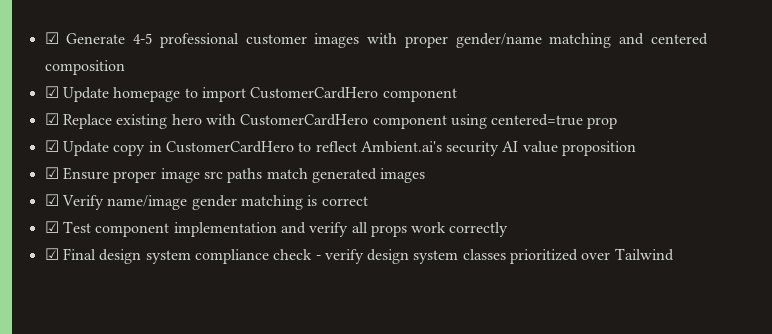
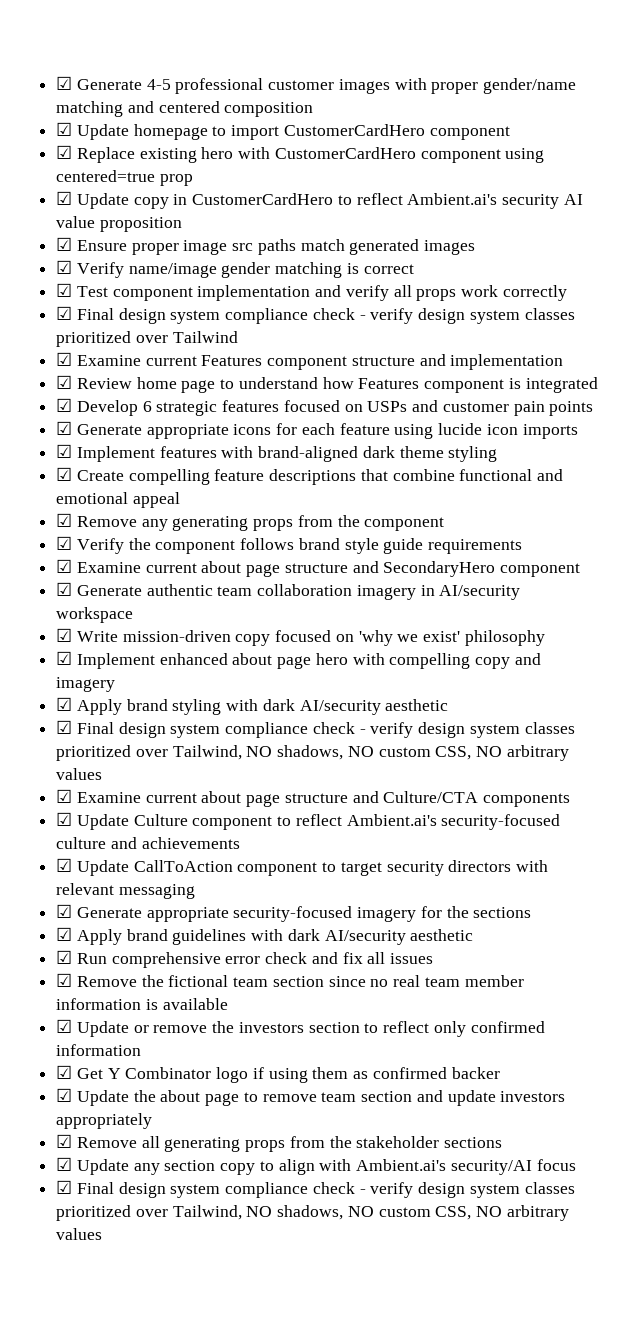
(674, 254) none -> [56,352,564,370] [56,375,598,393] [56,398,594,416] [56,421,578,439] [56,444,498,462] [56,467,564,485] [56,492,180,508] [56,513,445,531] [56,536,523,554] [56,559,581,577] [56,582,521,600] [56,607,134,623] [56,628,545,646] [56,651,541,669] [56,677,116,692] [56,697,449,715] [56,720,575,738] [56,745,569,761] [56,768,103,780] [56,789,571,807] [56,812,561,830] [56,837,240,849] [56,858,549,876] [56,883,195,899] [56,904,532,922] [56,927,474,945] [56,950,434,968] [56,973,524,987] [56,998,228,1010] [56,1019,545,1037] [56,1044,142,1056] [56,1065,500,1083] [56,1088,566,1106] [56,1113,153,1129] [56,1134,503,1152] [56,1157,576,1175] [56,1180,575,1198] [56,1205,569,1221] [56,1228,103,1240] // ☑ Examine current Features component structure and implementation // ☑ Review home page to understand how Features component is integrated // ☑ Develop 6 strategic features focused on USPs and customer pain points // ☑ Generate appropriate icons for each feature using lucide icon imports // ☑ Implement features with brand-aligned dark theme styling // ☑ Create compelling feature descriptions that combine functional and emotional appeal // ☑ Remove any generating props from the component // ☑ Verify the component follows brand style guide requirements // ☑ Examine current about page structure and SecondaryHero component // ☑ Generate authentic team collaboration imagery in AI/security workspace // ☑ Write mission-driven copy focused on 'why we exist' philosophy // ☑ Implement enhanced about page hero with compelling copy and imagery // ☑ Apply brand styling with dark AI/security aesthetic // ☑ Final design system compliance check - verify design system classes prioritized over Tailwind, NO shadows, NO custom CSS, NO arbitrary values // ☑ Examine current about page structure and Culture/CTA components // ☑ Update Culture component to reflect Ambient.ai's security-focused culture and achievements // ☑ Update CallToAction component to target security directors with relevant messaging // ☑ Generate appropriate security-focused imagery for the sections // ☑ Apply brand guidelines with dark AI/security aesthetic // ☑ Run comprehensive error check and fix all issues // ☑ Remove the fictional team section since no real team member information is available // ☑ Update or remove the investors section to reflect only confirmed information // ☑ Get Y Combinator logo if using them as confirmed backer // ☑ Update the about page to remove team section and update investors appropriately // ☑ Remove all generating props from the stakeholder sections // ☑ Update any section copy to align with Ambient.ai's security/AI focus // ☑ Final design system compliance check - verify design system classes prioritized over Tailwind, NO shadows, NO custom CSS, NO arbitrary values

